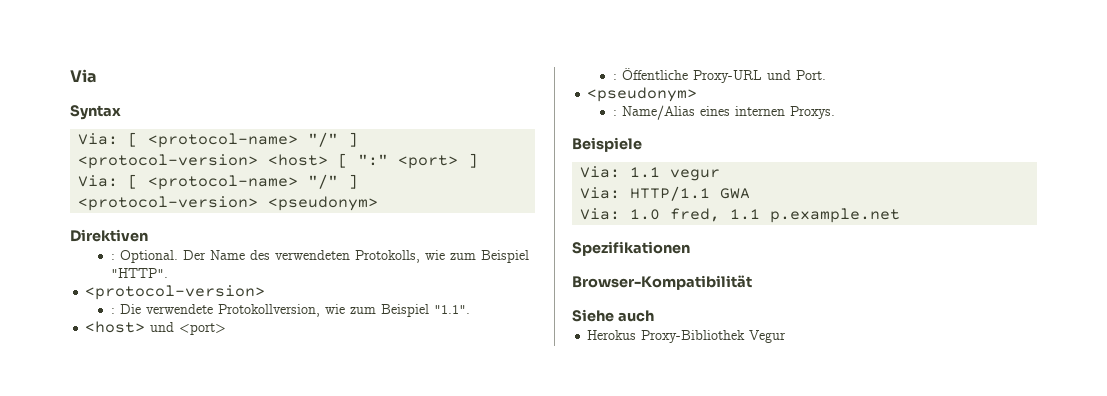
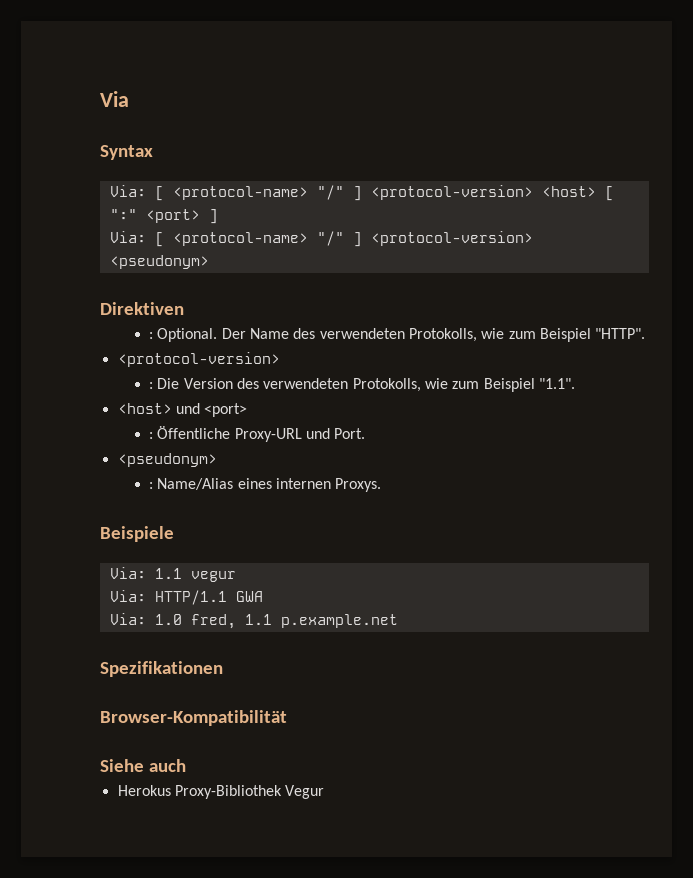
[145,304,320,317] verwendete Protokollversion, -> [183,378,421,392] Version des verwendeten Protokolls,

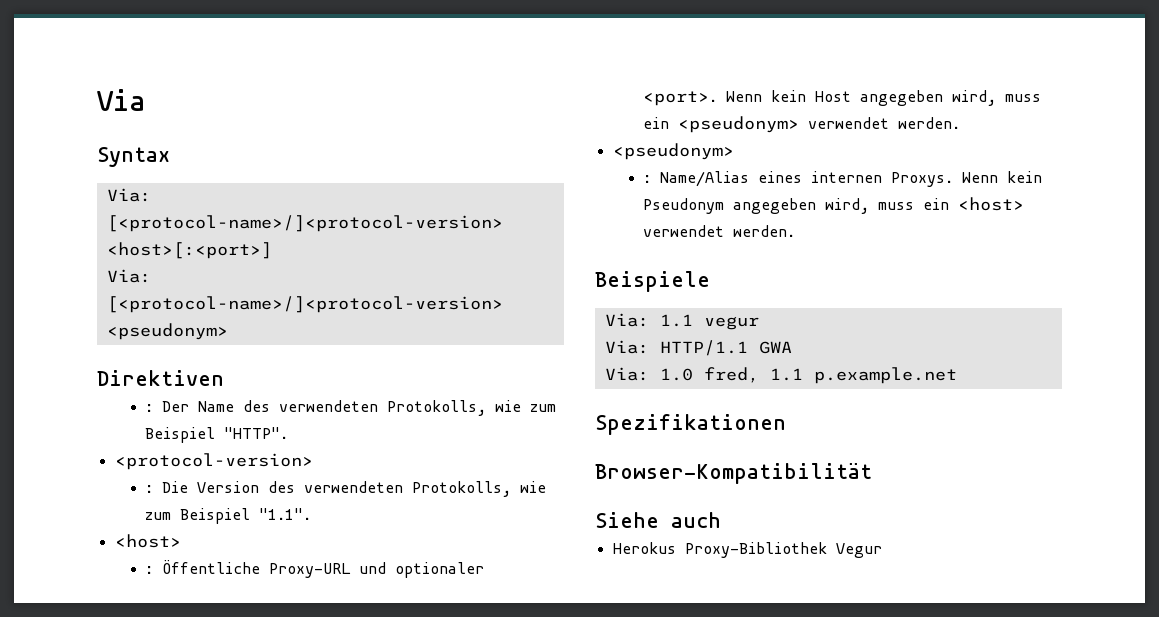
[154,185,614,201] [109,209,218,224] [109,231,533,247] [ <protocol-name> "/" ] <protocol-version> <host> [ ":" <port> ] // Via: [ <protocol-name> "/" ] <protocol-version> -> [106,215,503,232] [106,242,272,259] [106,269,151,283] [106,296,503,313] [<protocol-name>/]<protocol-version> <host>[:<port>] // Via: [<protocol-name>/]<protocol-version>
[157,328,218,342] Optional. -> (153, 408) none
[175,403,248,417] und <port> -> (181, 541) none
[334,428,366,439] Port. -> [394,562,484,578] [642,90,1041,106] [642,116,960,133] optionaler <port>. Wenn kein Host angegeben wird, muss ein <pseudonym> verwendet werden.
(382, 485) none -> [961,171,1042,183] [642,197,1024,214] [642,225,795,237] Wenn kein Pseudonym angegeben wird, muss ein <host> verwendet werden.

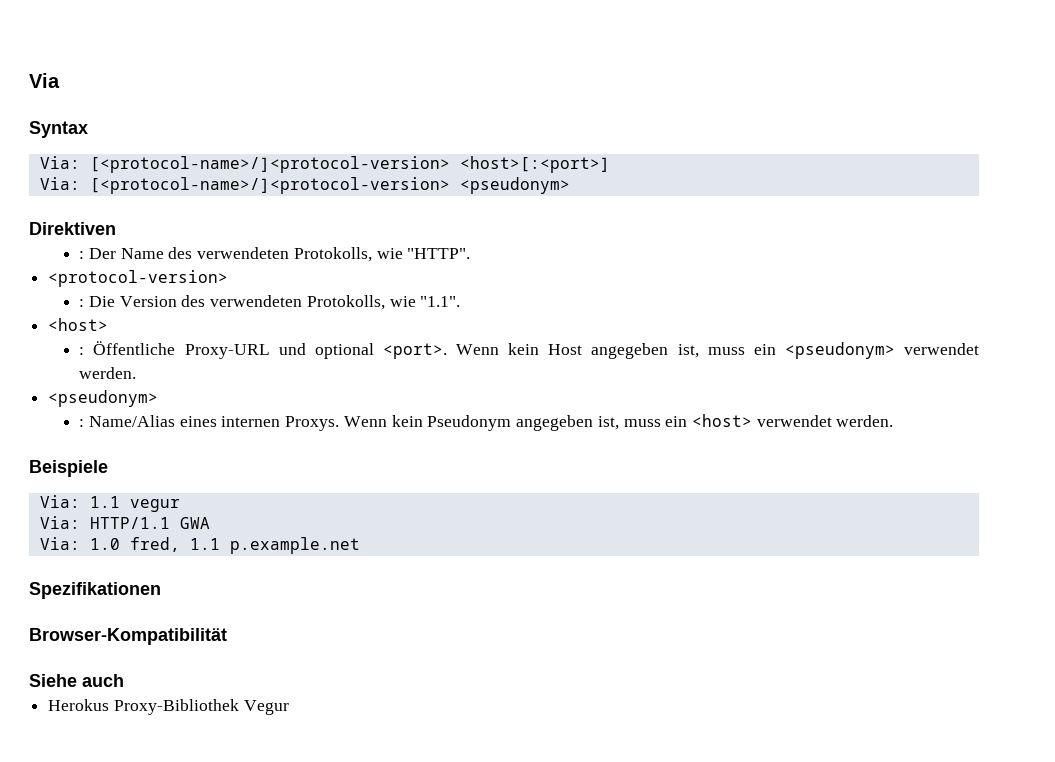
[529,404,556,412] [144,427,215,443] zum Beispiel -> (403, 253) none
[144,508,250,524] zum Beispiel -> (416, 301) none
[394,562,484,578] optionaler -> [314,343,374,359] optional
[951,90,996,106] wird, -> [677,344,699,358] ist,
[824,198,869,214] wird, -> [597,416,619,430] ist,

